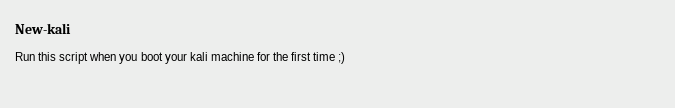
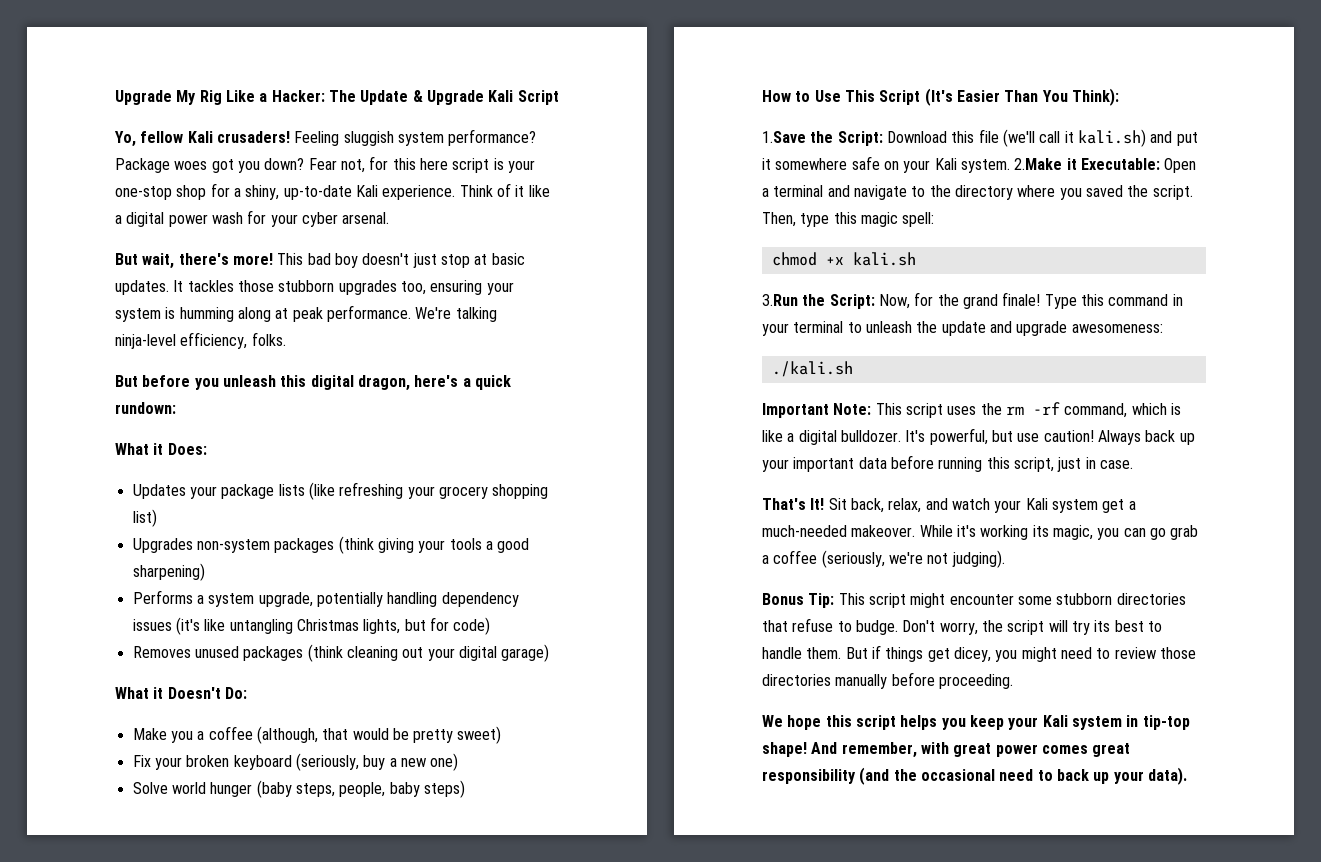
[15,23,71,34] [15,52,346,64] New-kali // Run this script when you boot your kali machine for the first time ;) -> [115,90,559,105] [114,129,537,147] [115,156,535,173] [115,183,550,200] [115,210,390,227] [115,253,525,269] [115,280,514,295] [115,305,497,322] [115,332,286,349] [115,375,511,391] [115,402,176,414] [115,443,207,455] [132,482,549,500] [132,509,157,527] [132,536,530,554] [132,563,205,581] [132,590,519,607] [132,617,491,635] [132,644,550,662] [115,687,247,699] [132,726,502,744] [132,753,459,771] [132,780,465,798] [762,88,1119,106] [762,129,1198,147] [762,156,1197,173] [762,185,1193,200] [762,212,935,227] [771,252,916,266] [762,292,1183,309] [762,321,1163,336] [771,361,853,377] [762,402,1181,418] [762,428,1195,445] [762,455,1133,472] [762,498,1136,513] [762,525,1199,540] [762,550,1005,568] [762,593,1186,608] [762,618,1162,635] [762,645,1196,662] [762,672,1013,689] [762,715,1190,730] [762,742,1131,758] [762,767,1187,785] Upgrade My Rig Like a Hacker: The Update & Upgrade Kali Script // Yo, fellow Kali crusaders! Feeling sluggish system performance? Package woes got you down? Fear not, for this here script is your one-stop shop for a shiny, up-to-date Kali experience. Think of it like a digital power wash for your cyber arsenal. // But wait, there's more! This bad boy doesn't just stop at basic updates. It tackles those stubborn upgrades too, ensuring your system is humming along at peak performance. We're talking ninja-level efficiency, folks. // But before you unleash this digital dragon, here's a quick rundown: // What it Does: // Updates your package lists (like refreshing your grocery shopping list) // Upgrades non-system packages (think giving your tools a good sharpening) // Performs a system upgrade, potentially handling dependency issues (it's like untangling Christmas lights, but for code) // Removes unused packages (think cleaning out your digital garage) // What it Doesn't Do: // Make you a coffee (although, that would be pretty sweet) // Fix your broken keyboard (seriously, buy a new one) // Solve world hunger (baby steps, people, baby steps) // How to Use This Script (It's Easier Than You Think): // 1.Save the Script: Download this file (we'll call it kali.sh) and put it somewhere safe on your Kali system. 2.Make it Executable: Open a terminal and navigate to the directory where you saved the script. Then, type this magic spell: // chmod +x kali.sh // 3.Run the Script: Now, for the grand finale! Type this command in your terminal to unleash the update and upgrade awesomeness: // ./kali.sh // Important Note: This script uses the rm -rf command, which is like a digital bulldozer. It's powerful, but use caution! Always back up your important data before running this script, just in case. // That's It! Sit back, relax, and watch your Kali system get a much-needed makeover. While it's working its magic, you can go grab a coffee (seriously, we're not judging). // Bonus Tip: This script might encounter some stubborn directories that refuse to budge. Don't worry, the script will try its best to handle them. But if things get dicey, you might need to review those directories manually before proceeding. // We hope this script helps you keep your Kali system in tip-top shape! And remember, with great power comes great responsibility (and the occasional need to back up your data).

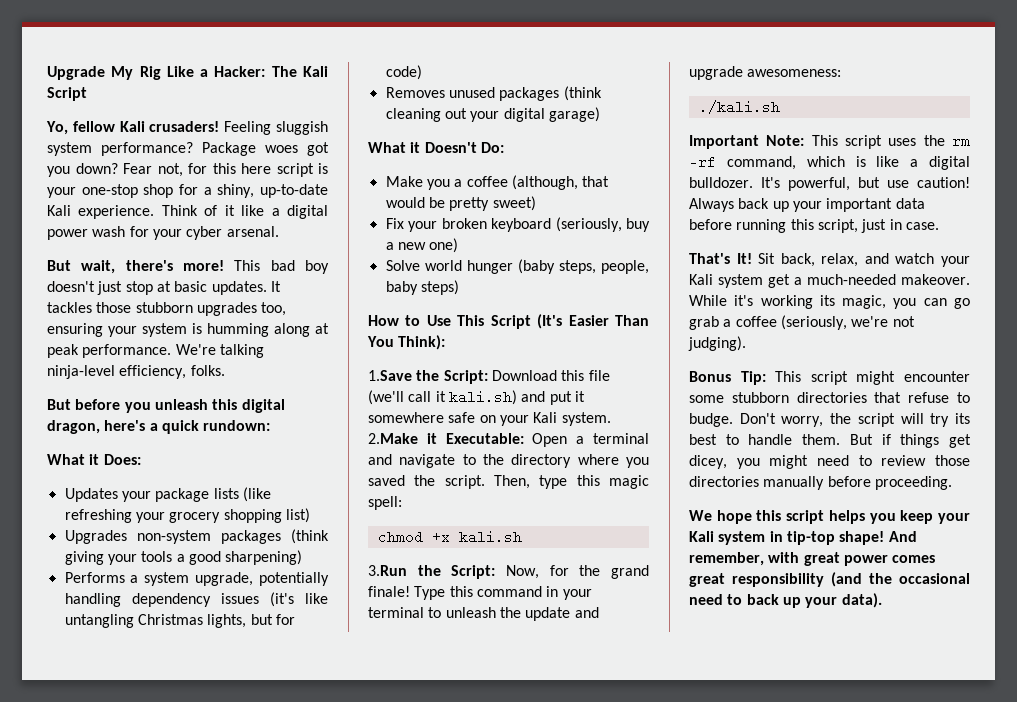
[360,90,484,105] Update & Upgrade -> (297, 71) none

